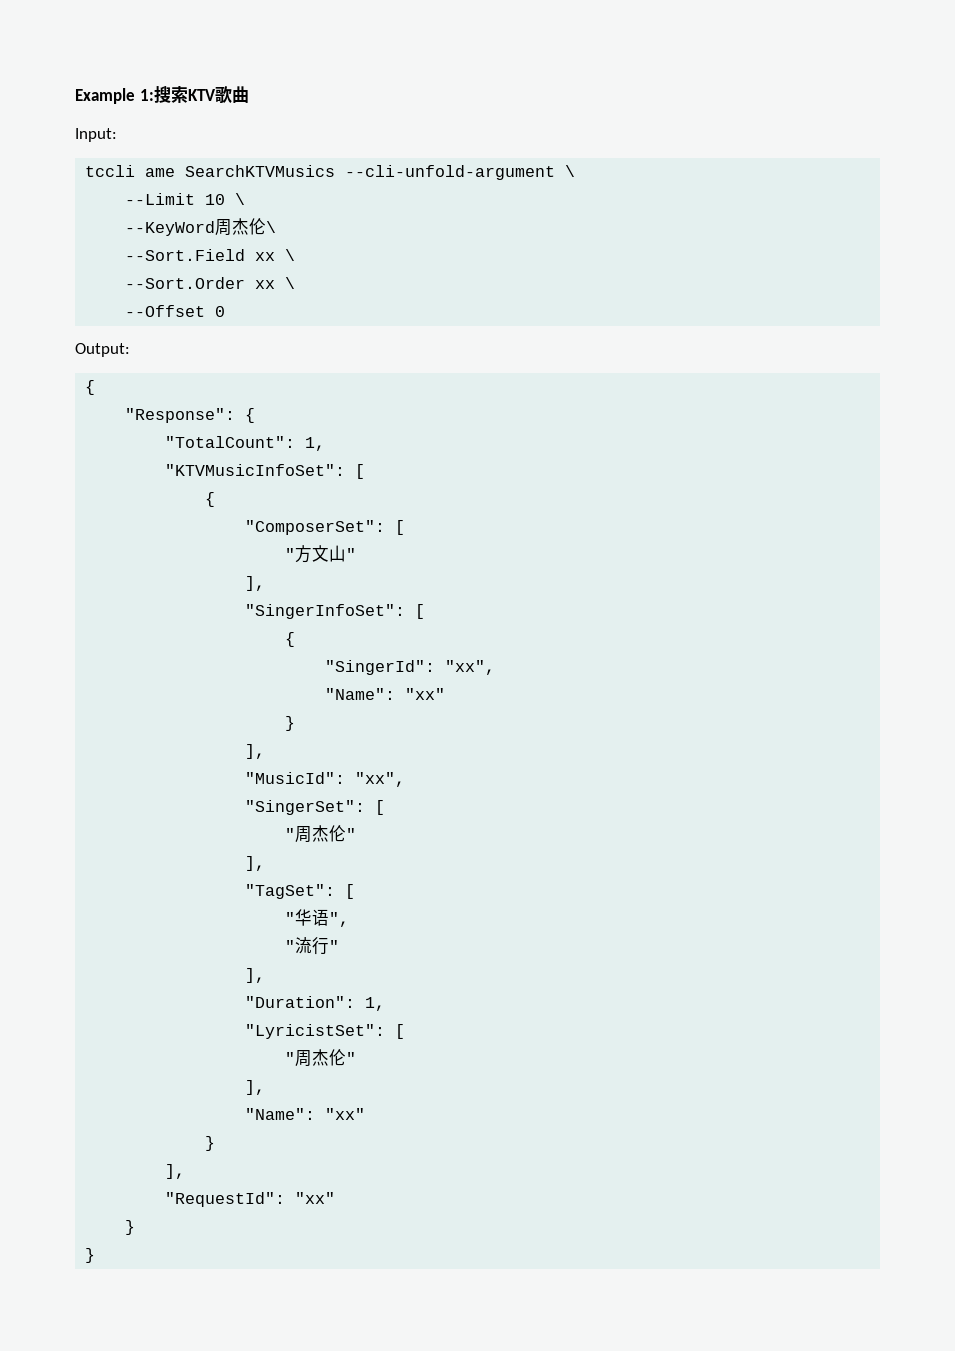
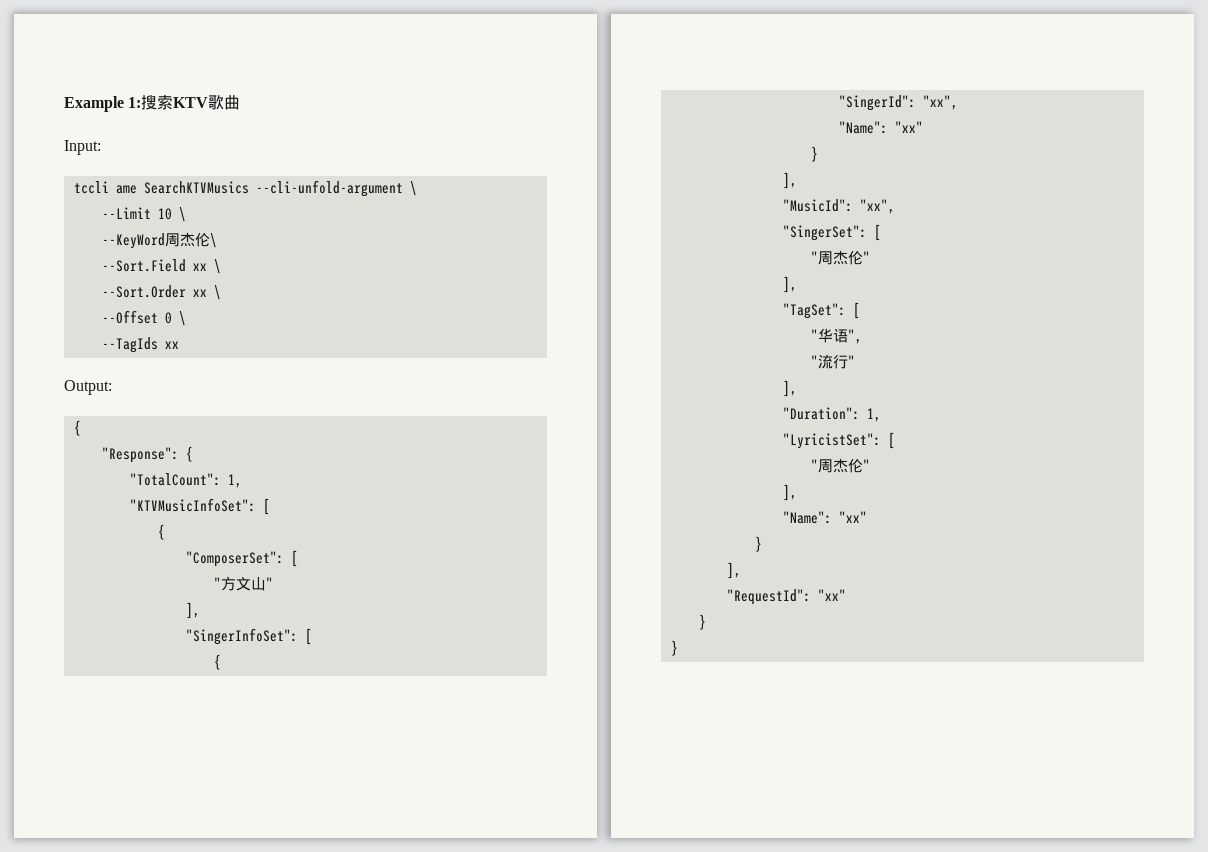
(226, 311) none -> [178,311,186,326] [101,337,179,353] \ // --TagIds xx

